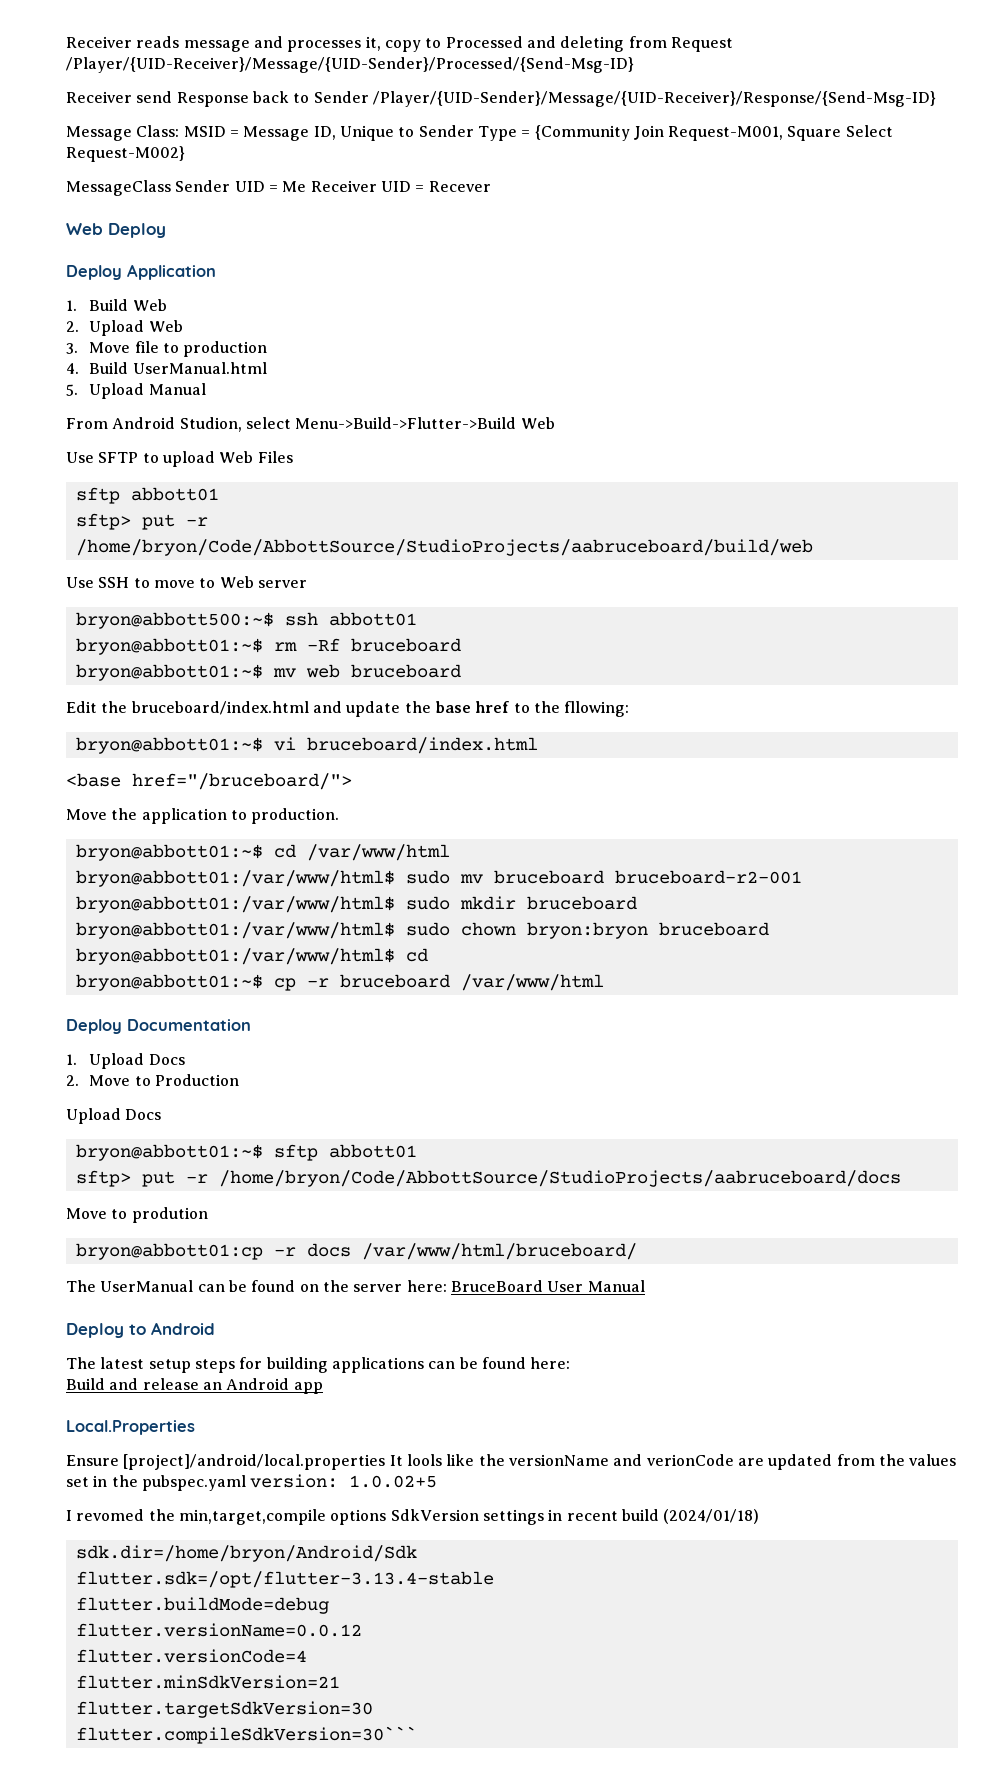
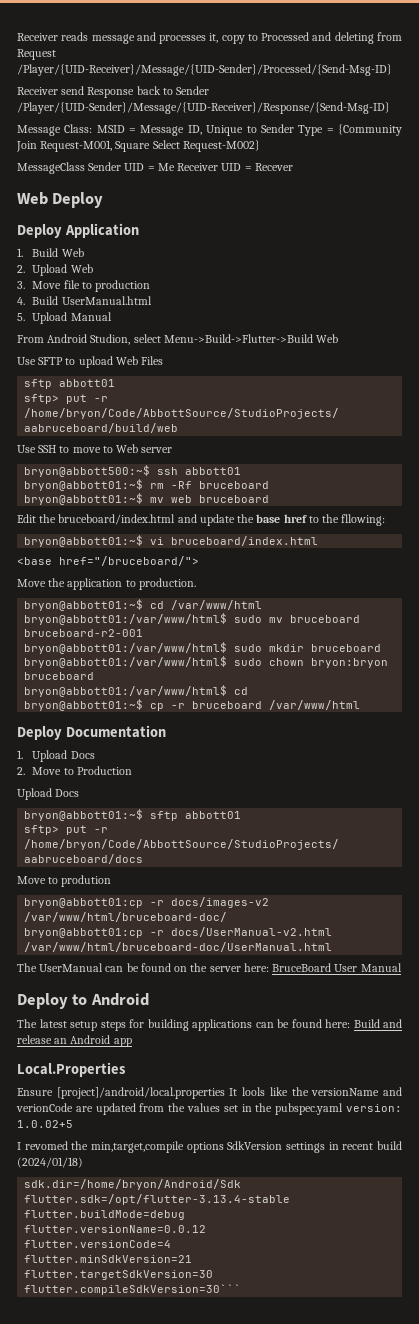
[306,1243,637,1260] docs /var/www/html/bruceboard/ -> [171,897,270,908] [24,912,228,922] [24,927,333,938] [24,942,333,952] docs/images-v2 /var/www/html/bruceboard-doc/ // bryon@abbott01:cp -r docs/UserManual-v2.html /var/www/html/bruceboard-doc/UserManual.html
(571, 1363) // -> (350, 1023) none

